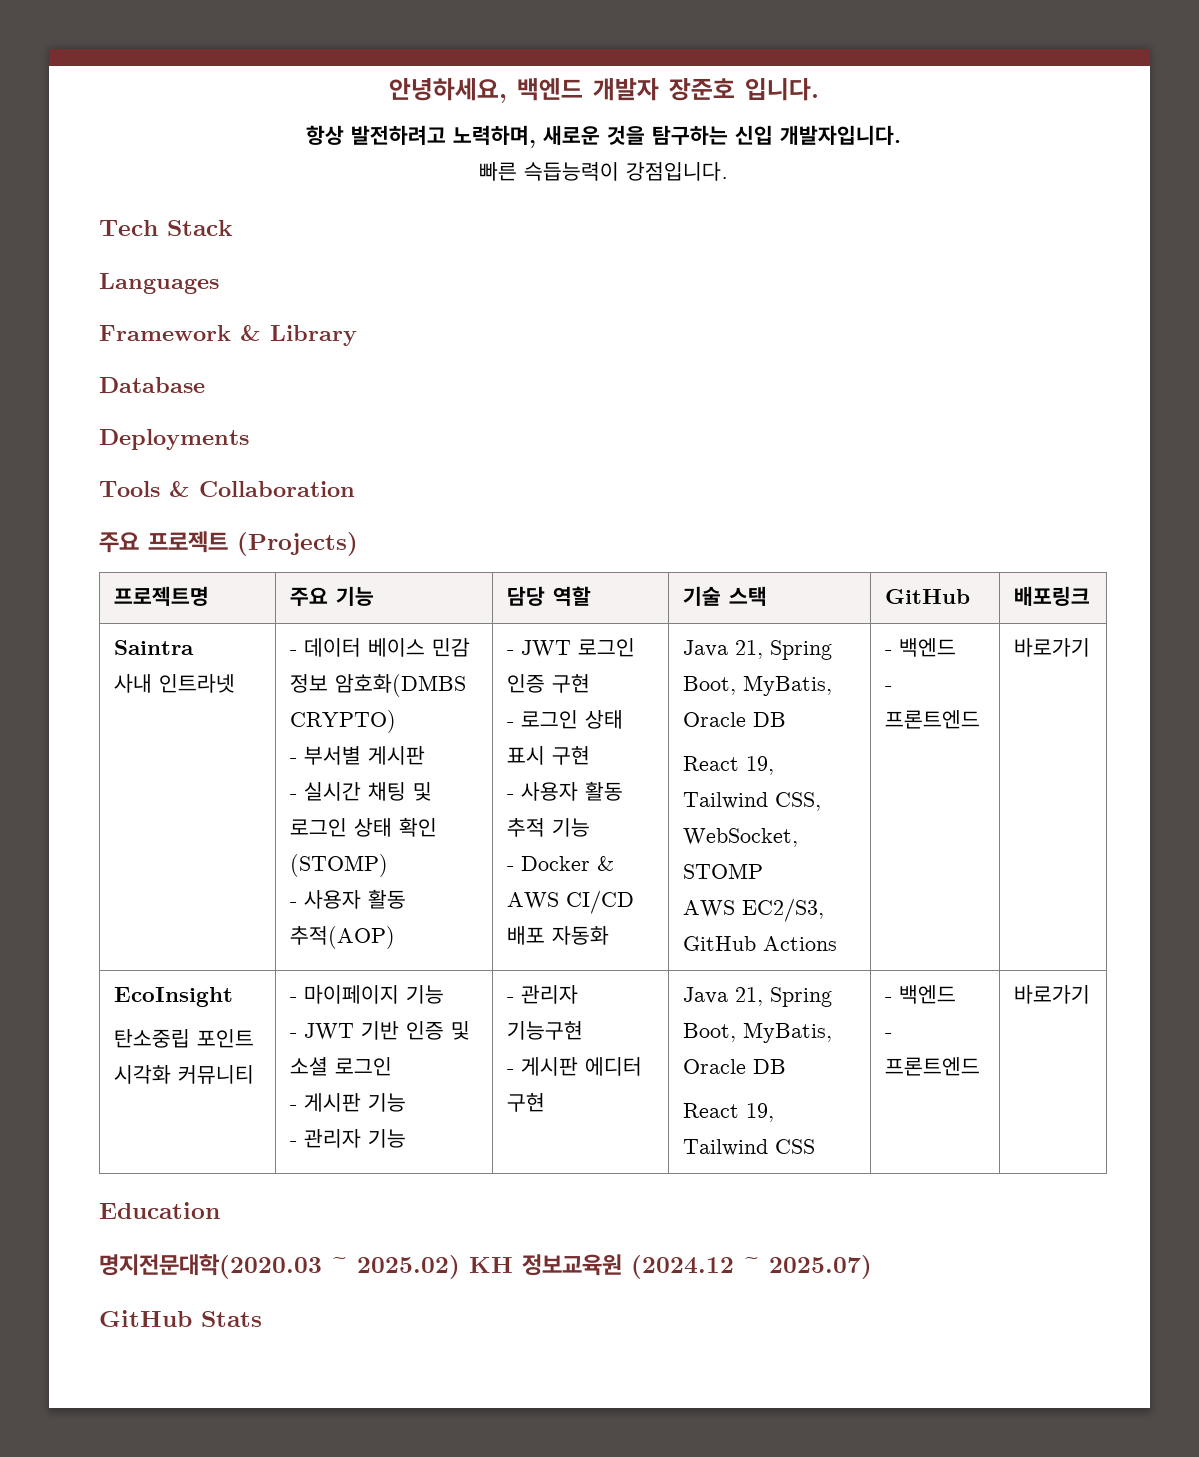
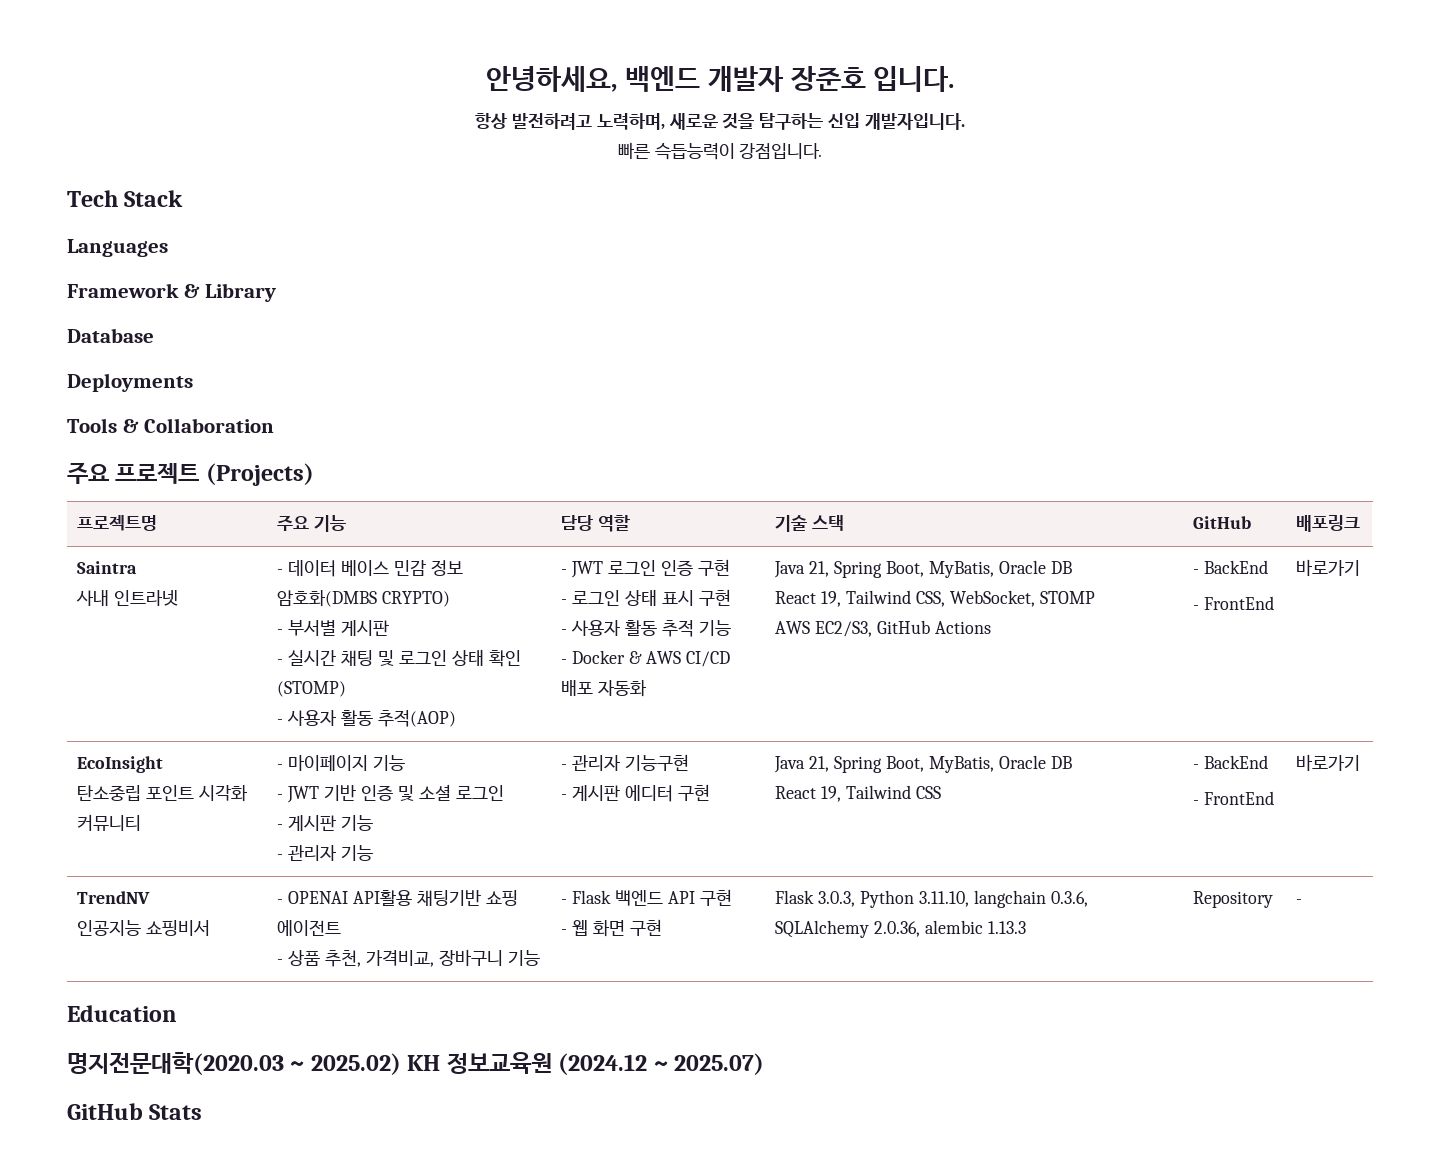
[899,638,957,657] [885,686,893,691] [885,710,981,729] 백엔드 // - 프론트엔드 -> [1204,560,1269,574] [1193,596,1275,610] BackEnd // - FrontEnd
[899,985,957,1004] [885,1033,893,1038] [885,1057,981,1076] [1014,985,1091,1004] 백엔드 // - 프론트엔드 | 바로가기 -> [1204,755,1269,769] [1193,791,1275,805] [1296,754,1361,771] [77,891,151,904] [77,920,211,936] [277,890,518,906] [277,920,342,936] [277,949,540,967] [561,889,732,906] [561,919,662,937] [775,890,1088,908] [775,920,1026,938] [1193,891,1274,908] [1296,899,1303,904] BackEnd // - FrontEnd | 바로가기 // TrendNV // 인공지능 쇼핑비서 | - OPENAI API활용 채팅기반 쇼핑 에이전트 // - 상품 추천, 가격비교, 장바구니 기능 | - Flask 백엔드 API 구현 // - 웹 화면 구현 | Flask 3.0.3, Python 3.11.10, langchain 0.3.6, SQLAlchemy 2.0.36, alembic 1.13.3 | Repository | -

